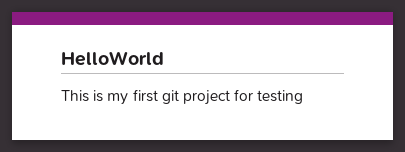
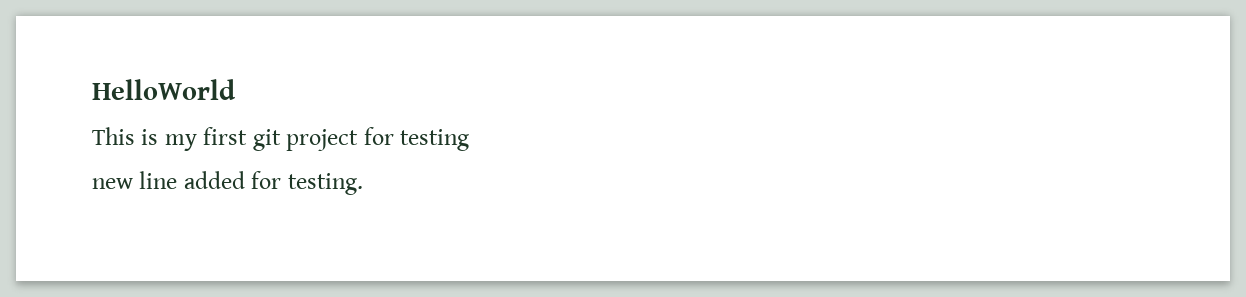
(304, 97) none -> [92,171,363,195] // new line added for testing.

